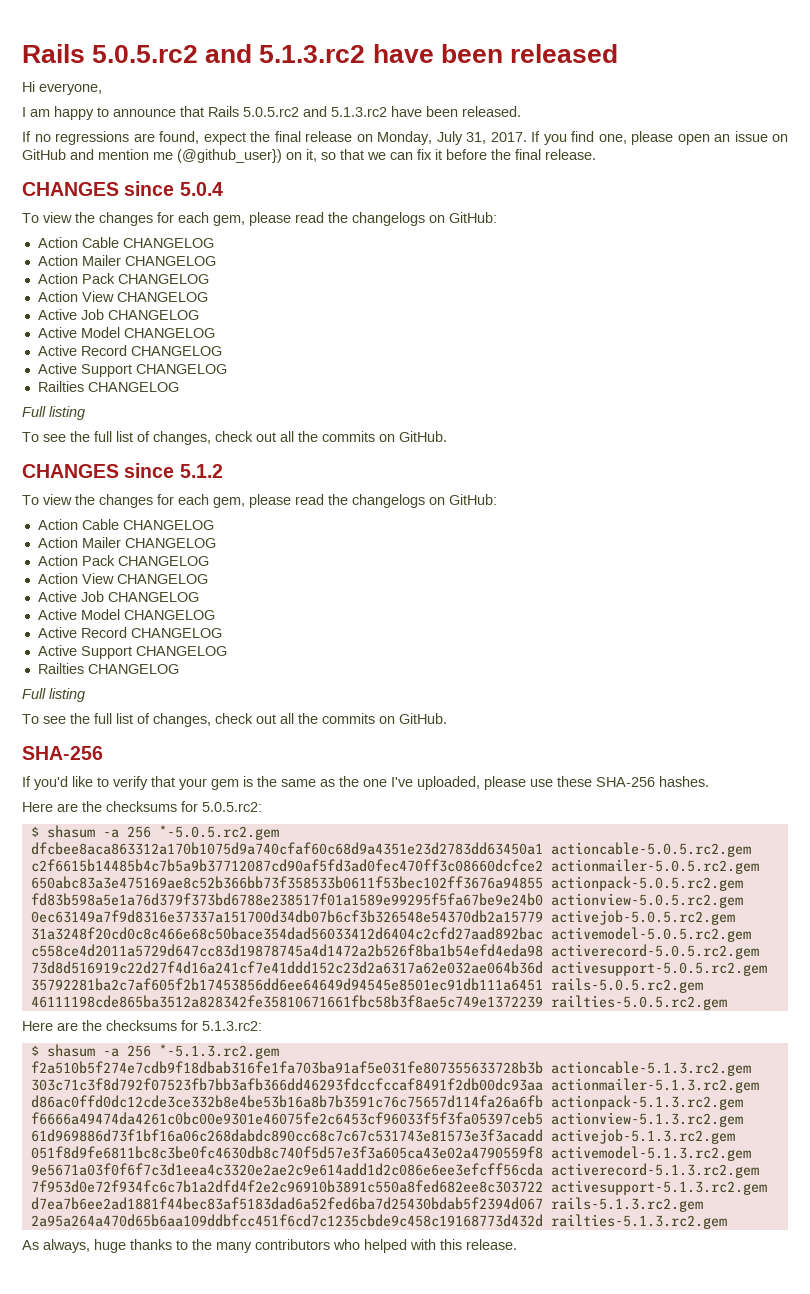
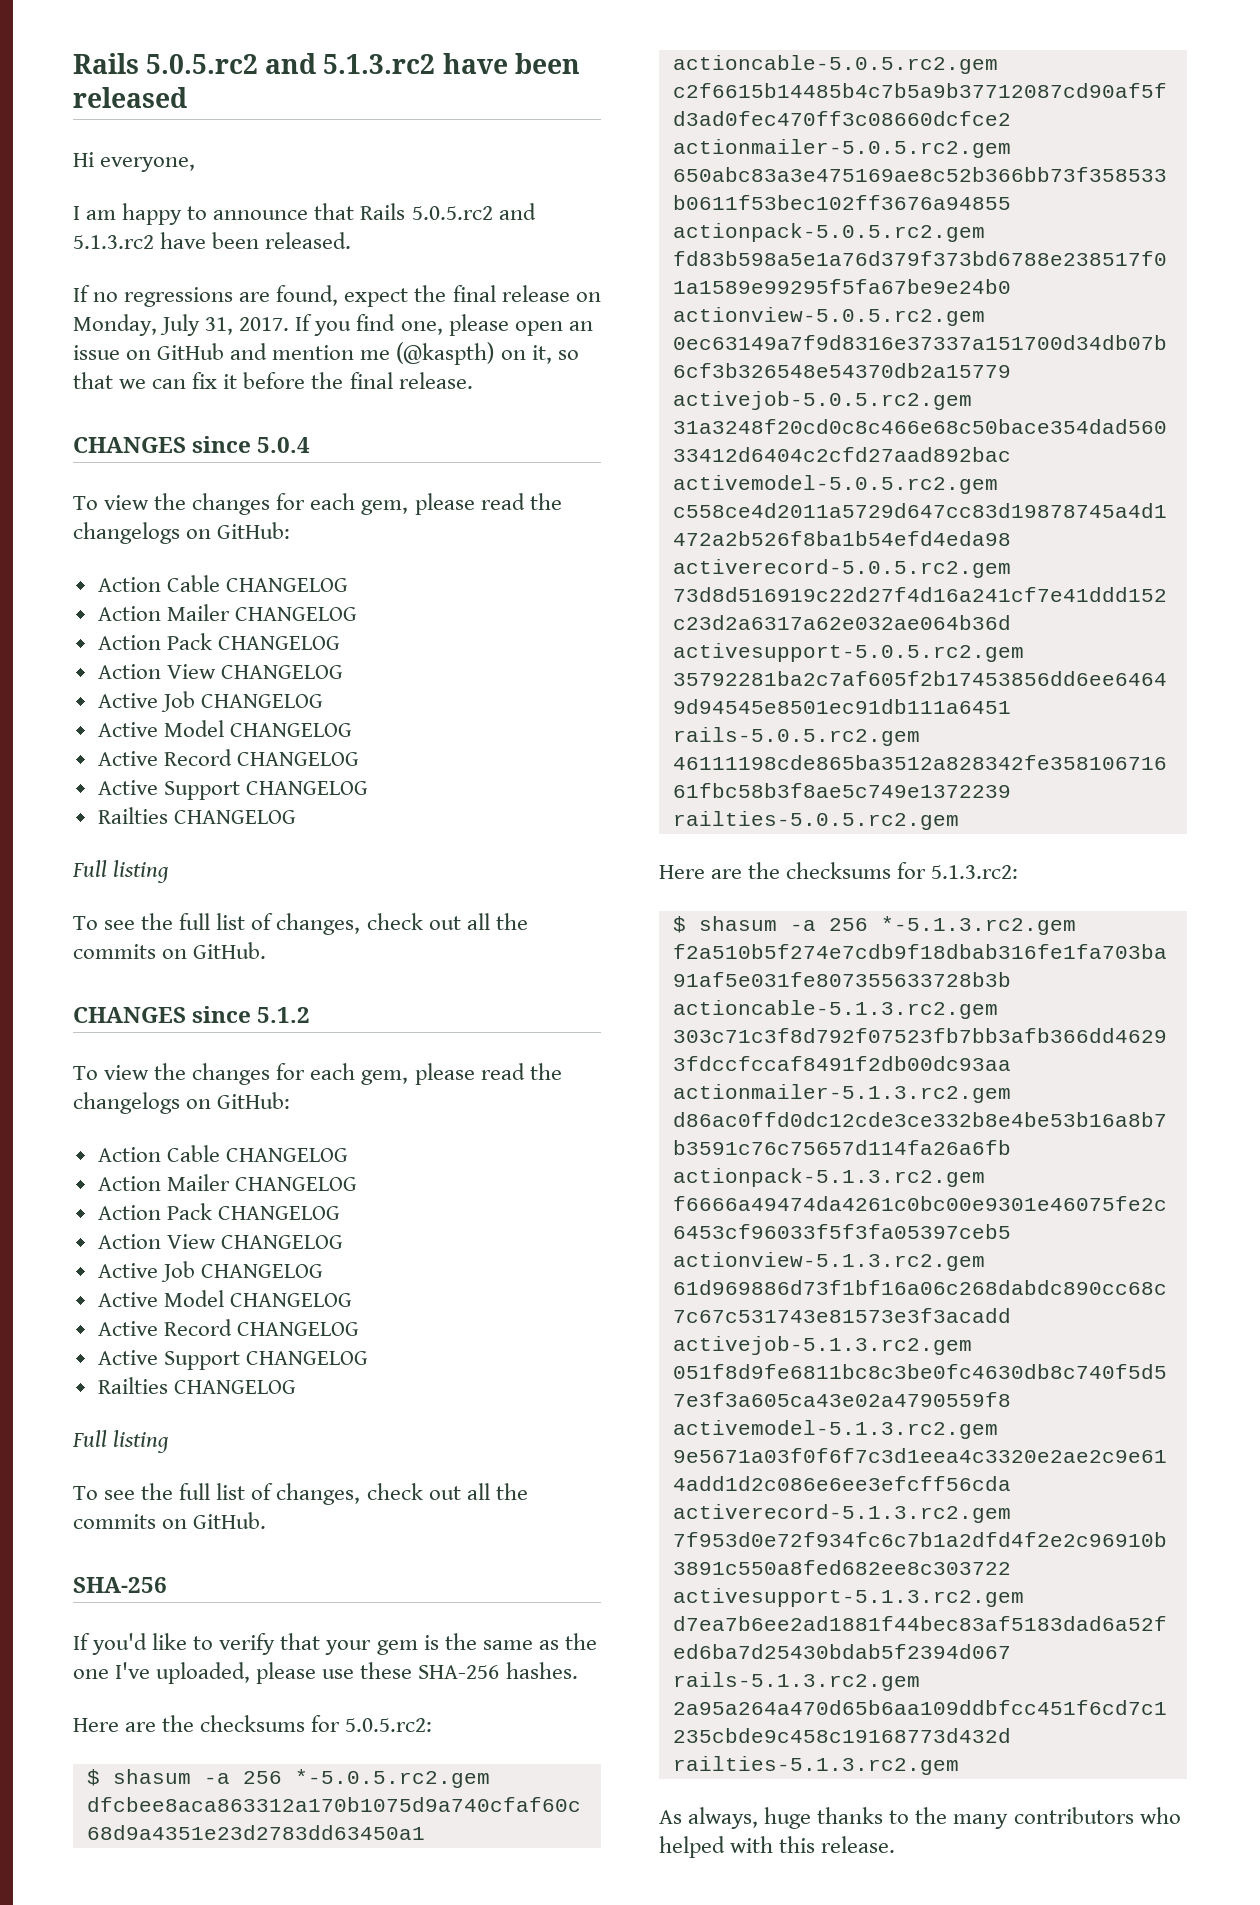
[177,149,282,163] (@github_user}) -> [396,342,495,365] (@kaspth)

